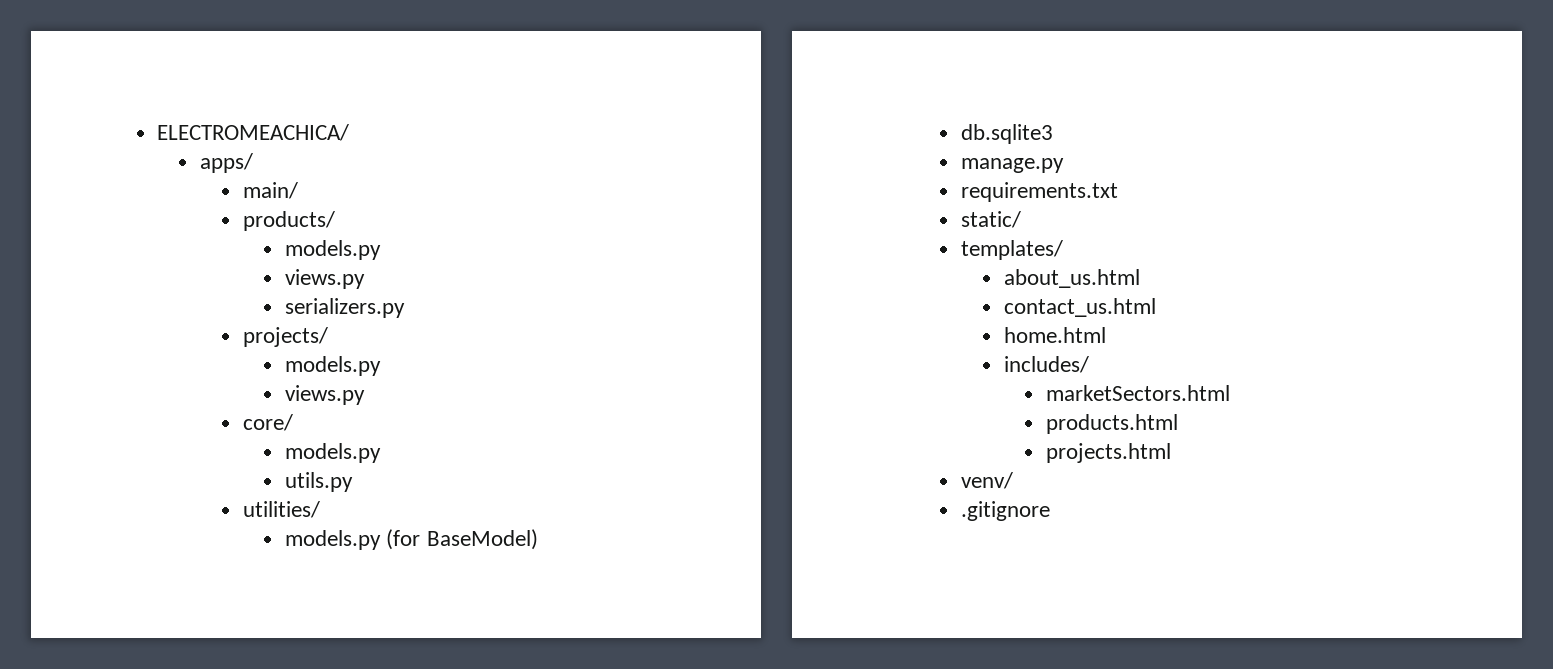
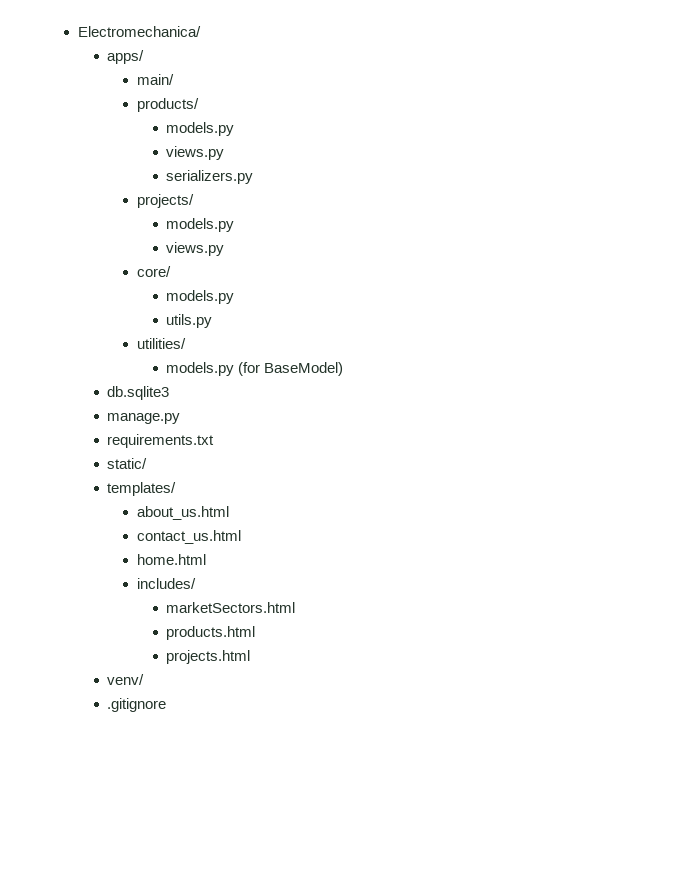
[157,124,350,141] ELECTROMEACHICA/ -> [77,26,201,37] Electromechanica/

